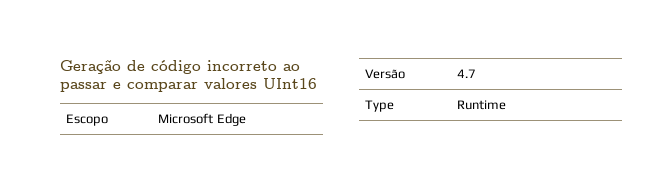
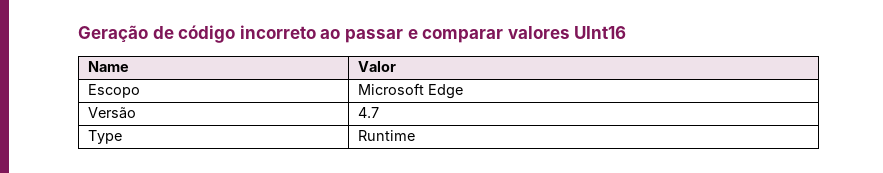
(317, 83) none -> [88,61,130,72] [358,61,397,72] // Name | Valor

